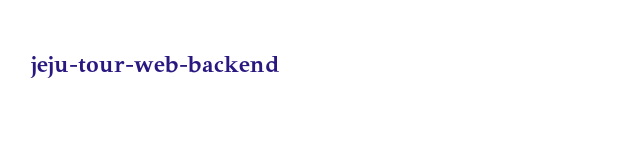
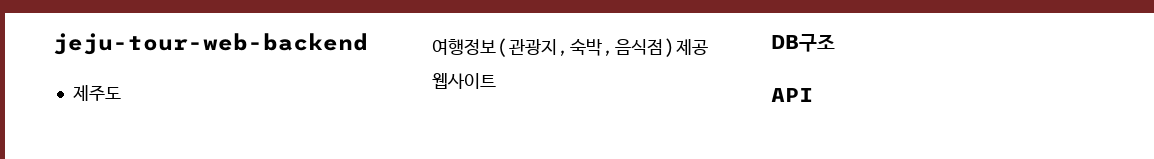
(280, 67) none -> [72,85,121,101] [431,38,708,57] [431,73,496,89] [771,34,835,52] [771,88,813,102] // 제주도 여행정보(관광지,숙박,음식점)제공 웹사이트 // DB구조 // API

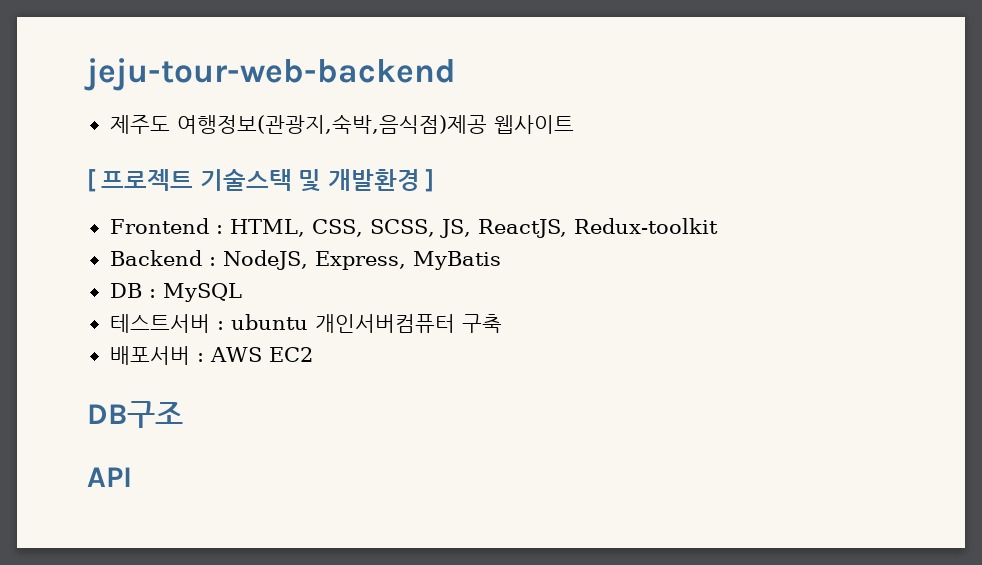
(496, 81) none -> [87,169,435,192] [109,218,719,238] [109,250,501,270] [109,283,242,302] [109,314,502,333] [109,346,313,365] // [ 프로젝트 기술스택 및 개발환경 ] // Frontend : HTML, CSS, SCSS, JS, ReactJS, Redux-toolkit // Backend : NodeJS, Express, MyBatis // DB : MySQL // 테스트서버 : ubuntu 개인서버컴퓨터 구축 // 배포서버 : AWS EC2

